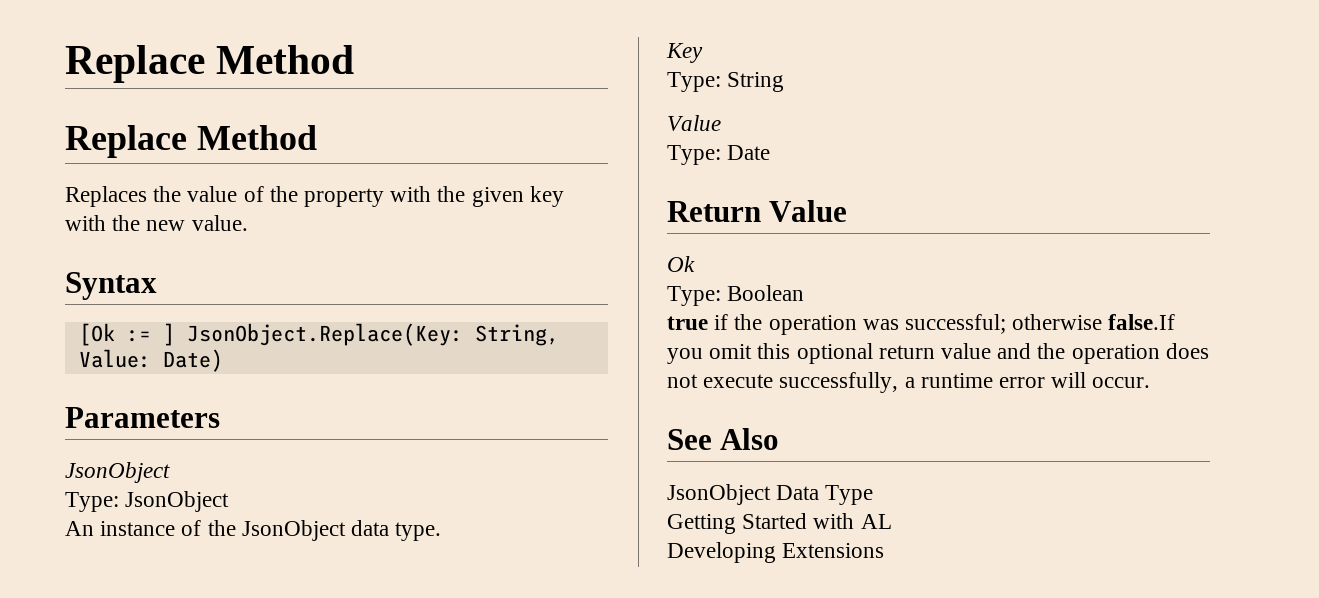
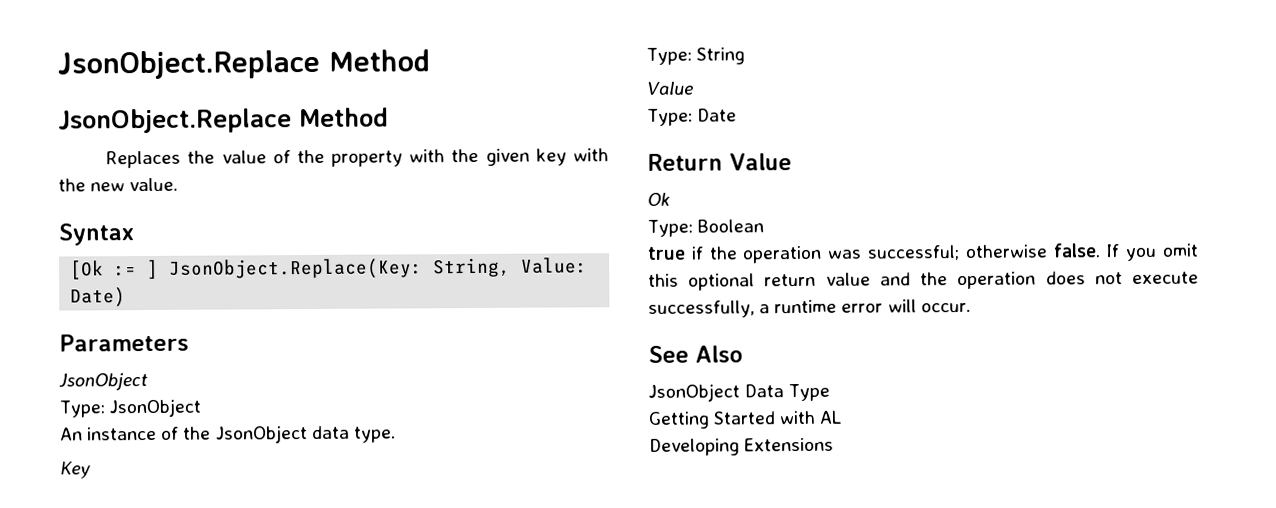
[65,45,355,83] [65,125,187,158] Replace Method // Replace -> [57,49,430,80] [58,108,292,134] JsonObject.Replace Method // JsonObject.Replace
[1108,314,1176,330] false.If -> [1052,243,1121,258] false. If

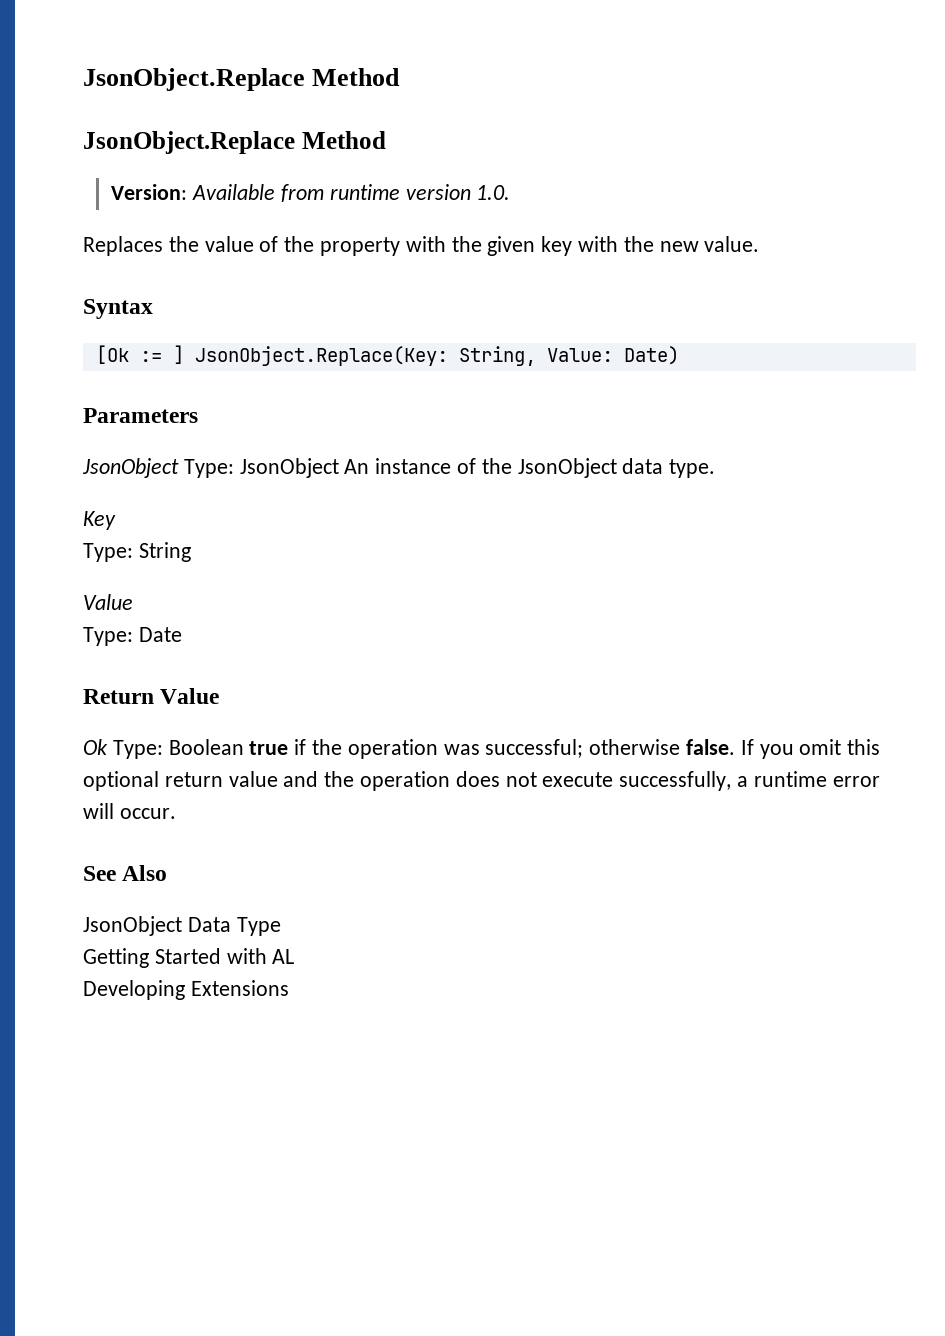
(389, 117) none -> [111,184,511,202] // Version: Available from runtime version 1.0.
(148, 381) // -> (179, 468) none
(202, 408) // -> (339, 468) none
(670, 199) // -> (108, 747) none
(765, 226) // -> (244, 747) none

